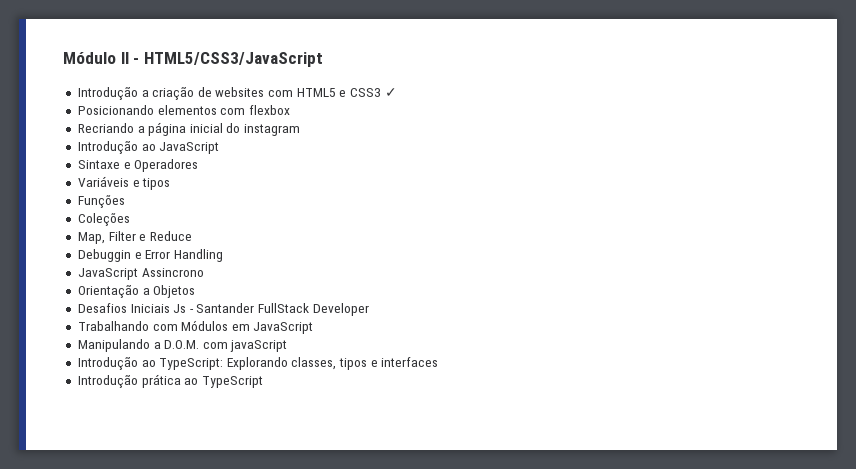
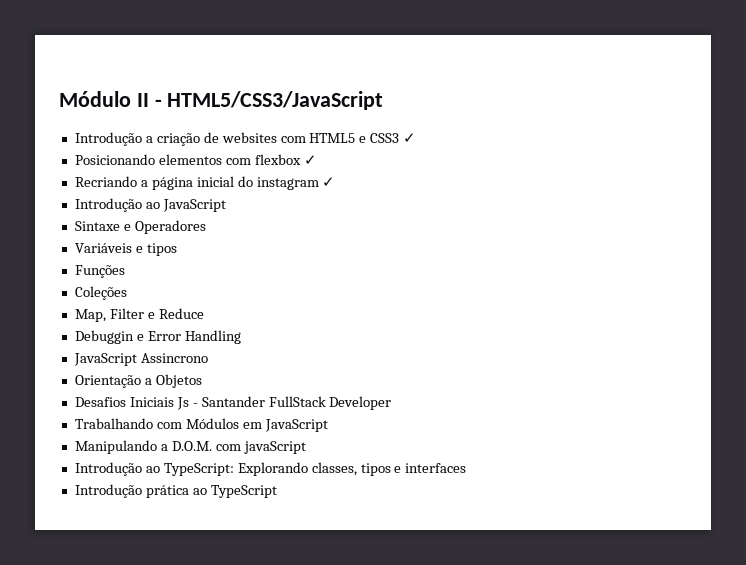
(290, 110) none -> [303,155,317,165] ✓
(301, 130) none -> [322,177,336,187] ✓

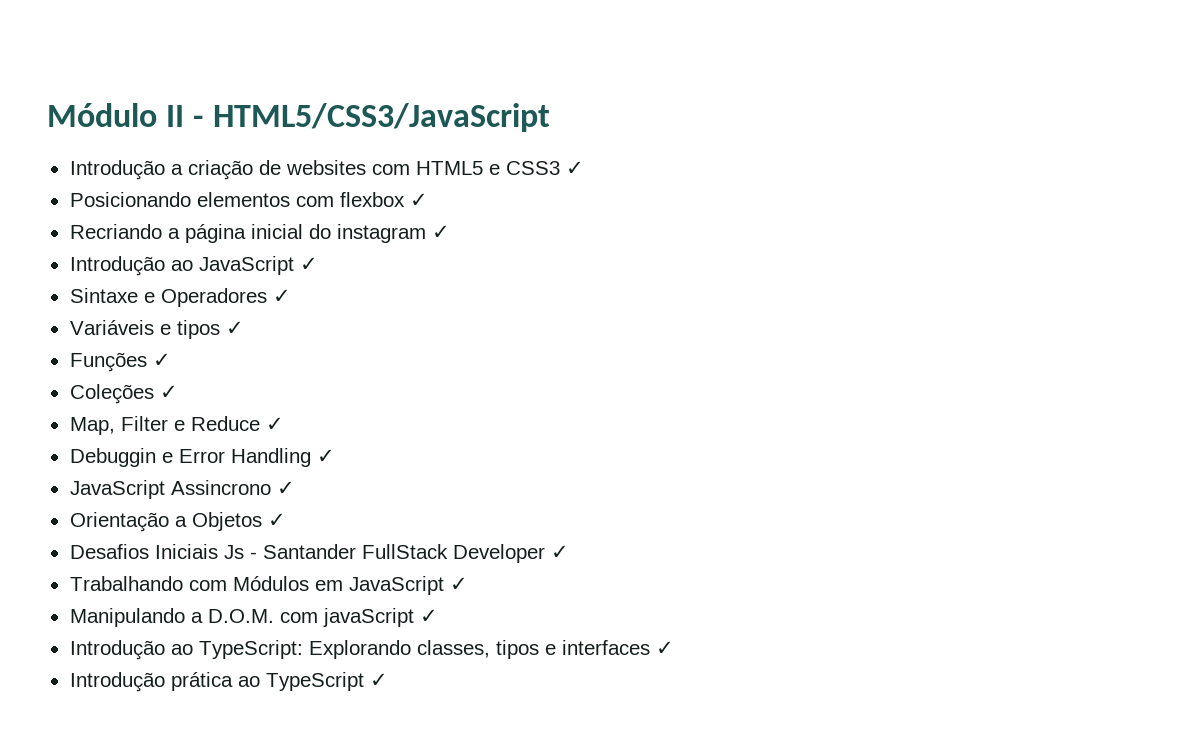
(226, 205) none -> [299,257,318,271] ✓
(206, 227) none -> [272,289,291,303] ✓
(177, 249) none -> [225,321,244,335] ✓
(125, 271) none -> [152,353,171,367] ✓
(127, 293) none -> [159,385,178,399] ✓
(204, 313) none -> [265,417,284,431] ✓
(241, 337) none -> [316,449,335,463] ✓
(208, 358) none -> [276,481,295,495] ✓
(202, 381) none -> [267,513,286,527] ✓
(392, 403) none -> [550,545,569,559] ✓
(328, 425) none -> [449,577,468,591] ✓
(306, 447) none -> [419,609,438,623] ✓
(467, 468) none -> [655,641,674,655] ✓
(277, 491) none -> [369,673,388,687] ✓

